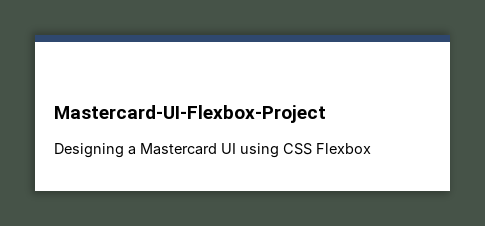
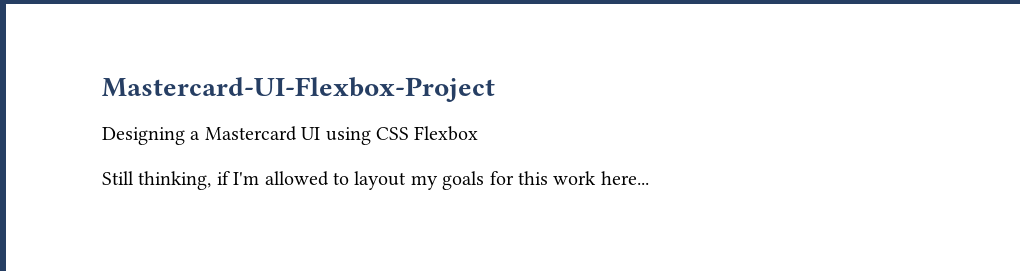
(371, 148) none -> [102,171,649,190] // Still thinking, if I'm allowed to layout my goals for this work here...

